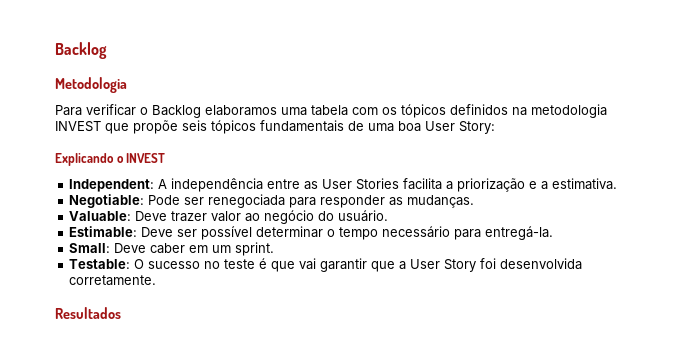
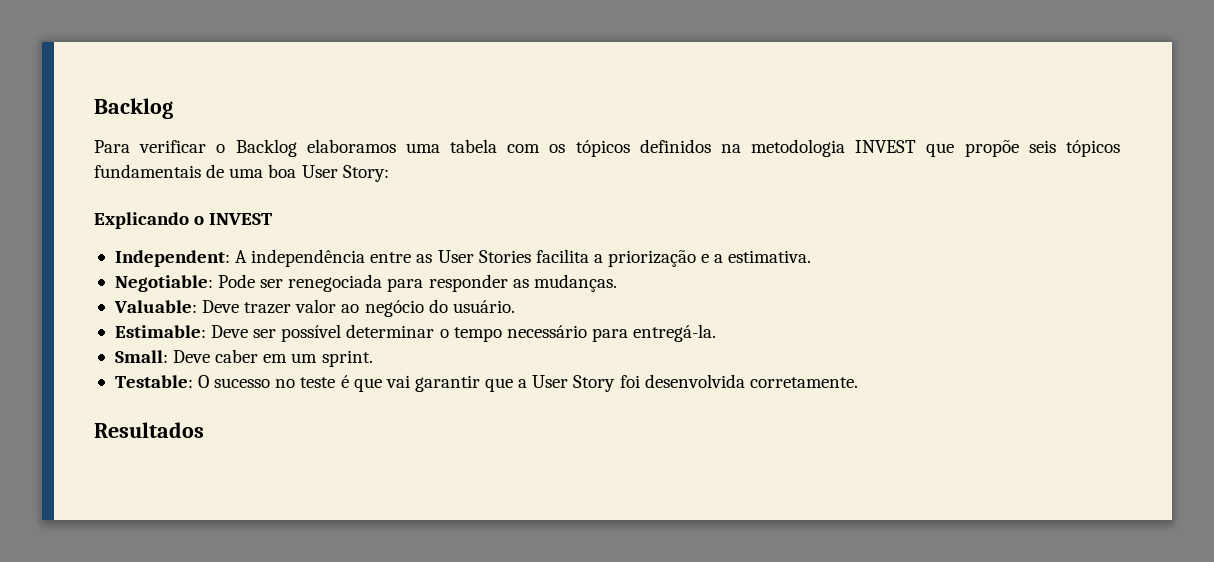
[55,42,107,59] [55,77,127,93] Backlog // Metodologia -> [94,98,173,119] Backlog

